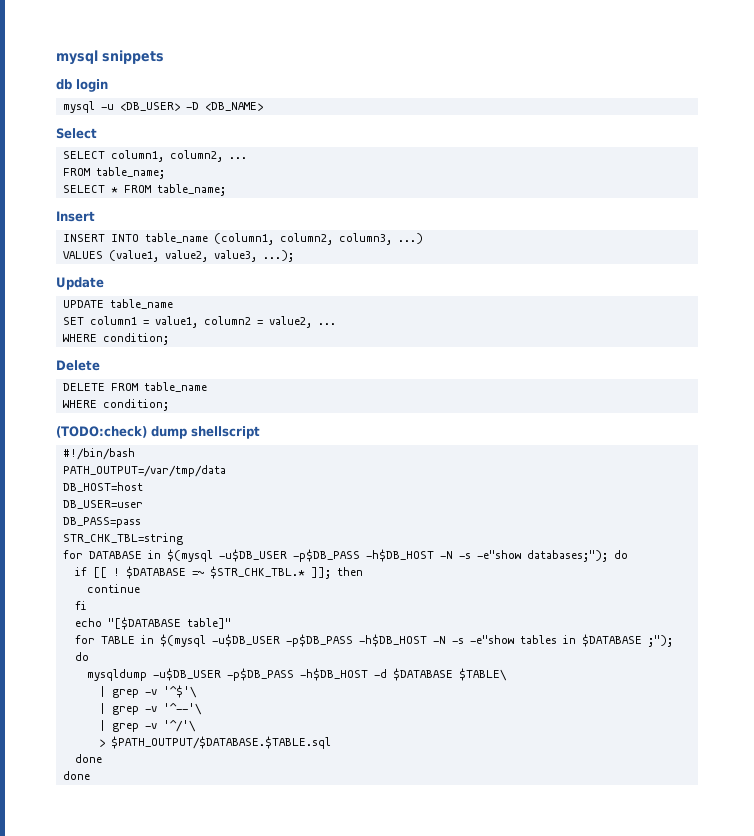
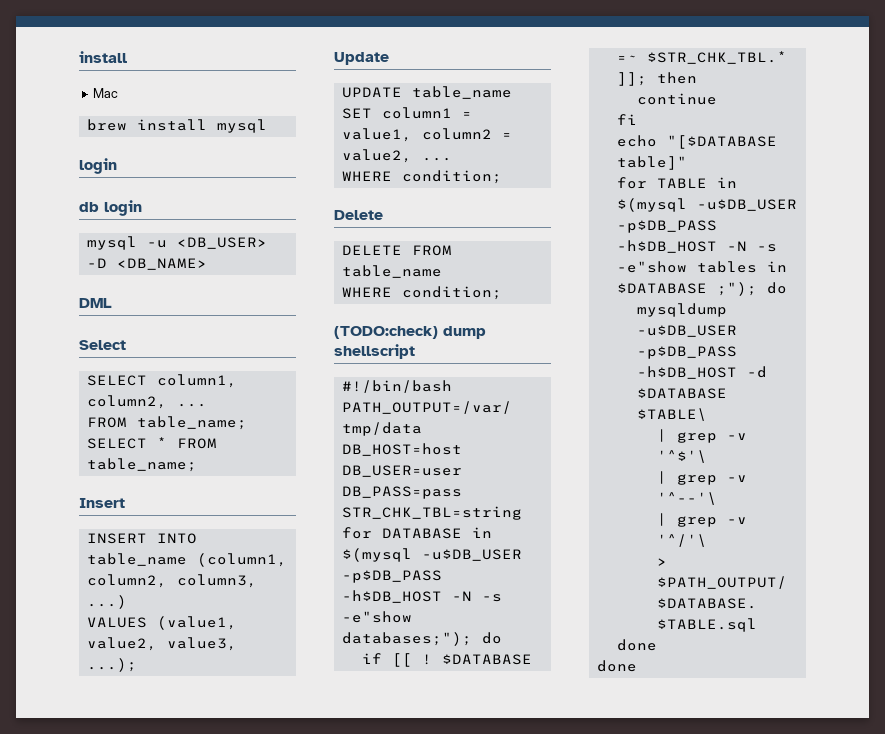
[56,50,164,65] mysql snippets -> [79,51,127,63] [93,88,119,98] [86,119,267,133] [79,158,117,174] install // Mac // brew install mysql // login
(263, 106) none -> [79,298,112,308] // DML

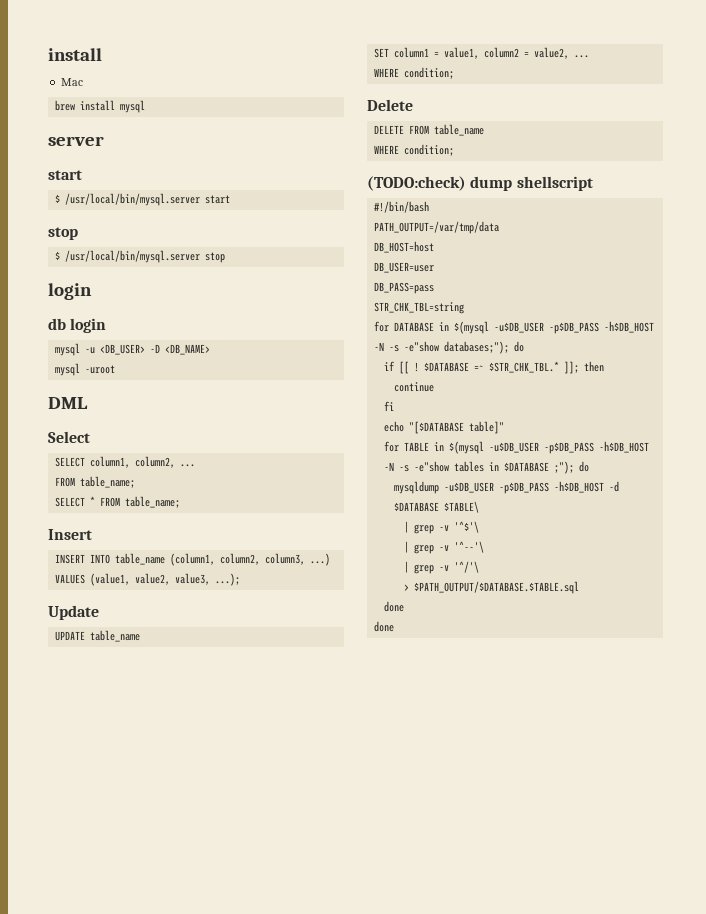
(267, 126) none -> [48,136,104,146] [48,170,82,180] [55,193,231,206] [48,227,78,240] [55,250,226,263] // server // start // $ /usr/local/bin/mysql.server start // stop // $ /usr/local/bin/mysql.server stop
(207, 264) none -> [55,363,116,376] // mysql -uroot

